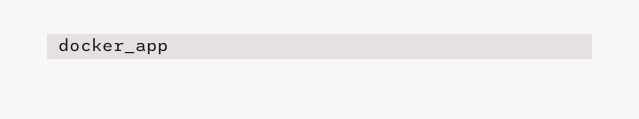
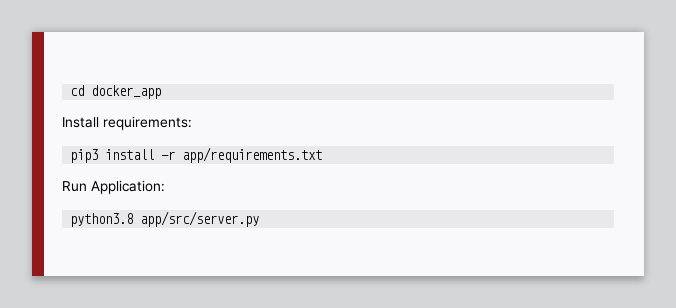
(57, 46) none -> [70,85,85,96] cd
(168, 46) none -> [62,116,192,130] [70,147,323,163] [62,180,165,194] [70,211,260,227] // Install requirements: // pip3 install -r app/requirements.txt // Run Application: // python3.8 app/src/server.py

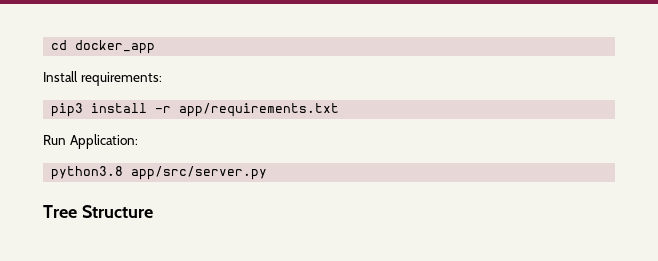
(260, 219) none -> [43,205,153,218] // Tree Structure

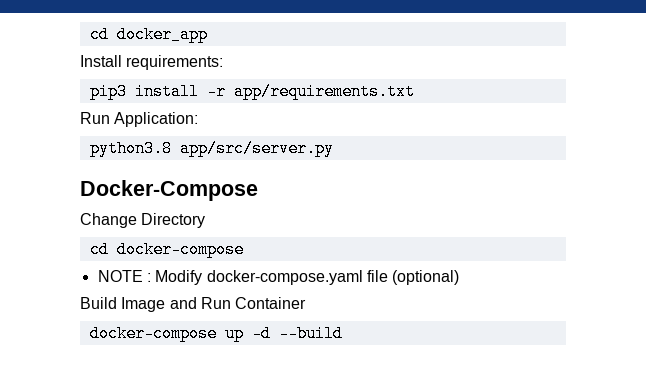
[43,205,153,218] Tree Structure -> [80,180,258,201] [80,213,206,228] [89,241,244,258] [97,270,460,285] [80,297,307,312] [89,325,343,342] Docker-Compose // Change Directory // cd docker-compose // NOTE : Modify docker-compose.yaml file (optional) // Build Image and Run Container // docker-compose up -d --build

